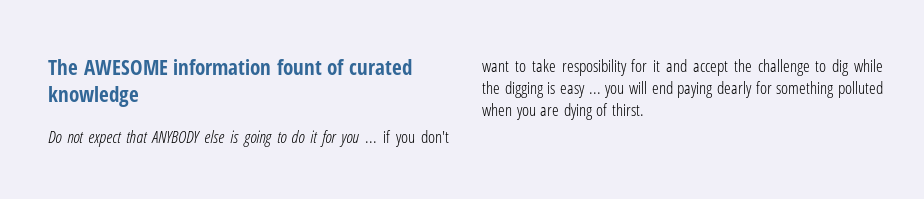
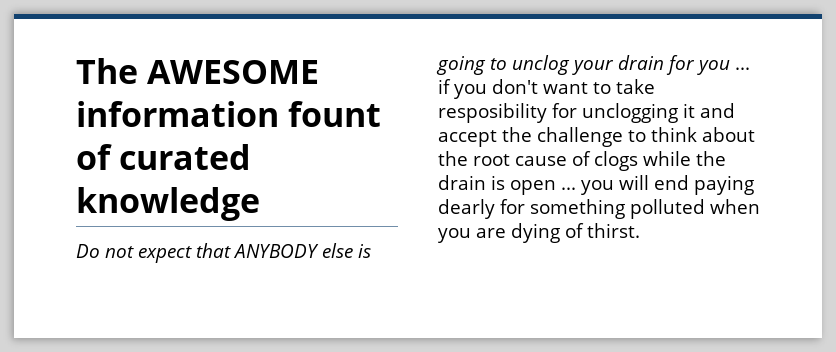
[291,130,319,143] do it -> [512,55,664,75] unclog your drain
(648, 65) none -> [582,103,678,123] unclogging
[832,59,883,76] [482,81,585,98] dig while the digging is easy -> [651,127,755,142] [438,151,726,171] [438,175,556,195] think about the root cause of clogs while the drain is open

